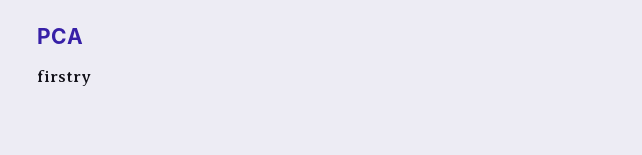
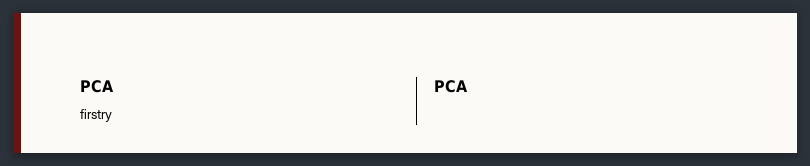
(91, 78) none -> [434,80,468,93] // PCA

